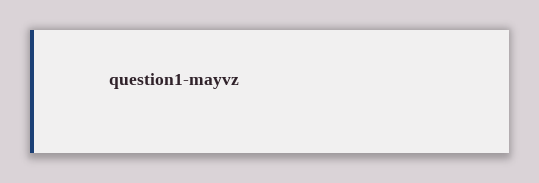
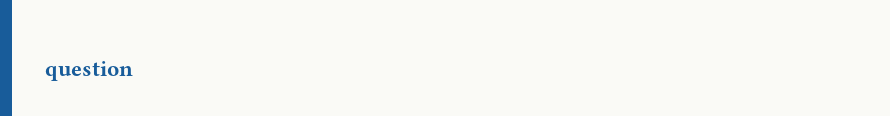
[109,73,239,89] question1-mayvz -> [45,61,133,81] question

